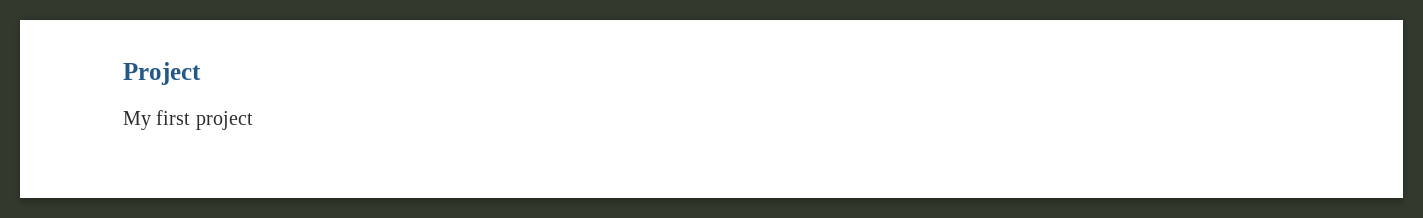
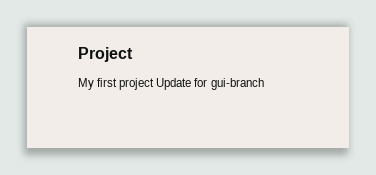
(253, 120) none -> [156,78,264,90] Update for gui-branch

